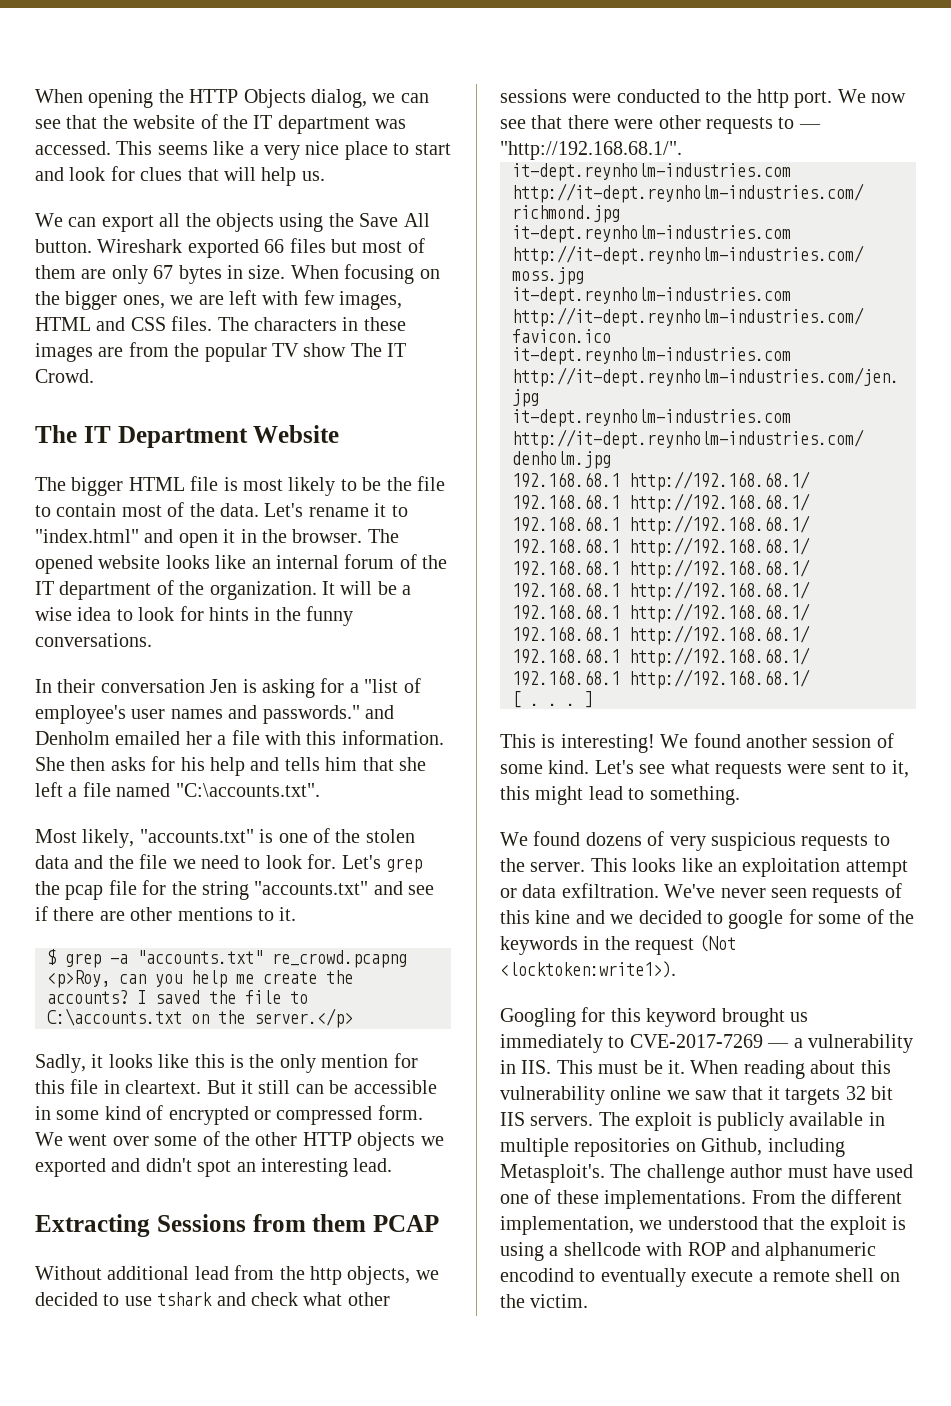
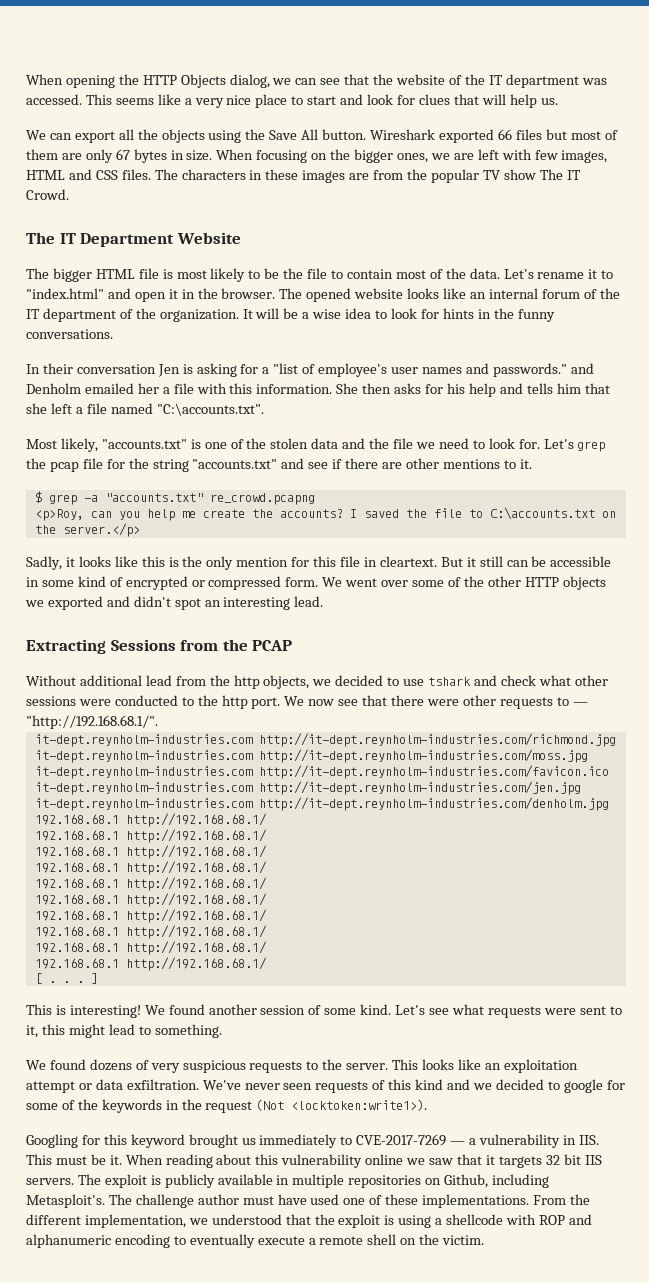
[312,1214,367,1232] them -> [222,639,248,651] the
[535,910,571,924] kine -> [415,1079,444,1090] kind
[500,1268,574,1282] encodind -> [114,1234,170,1248] encoding

